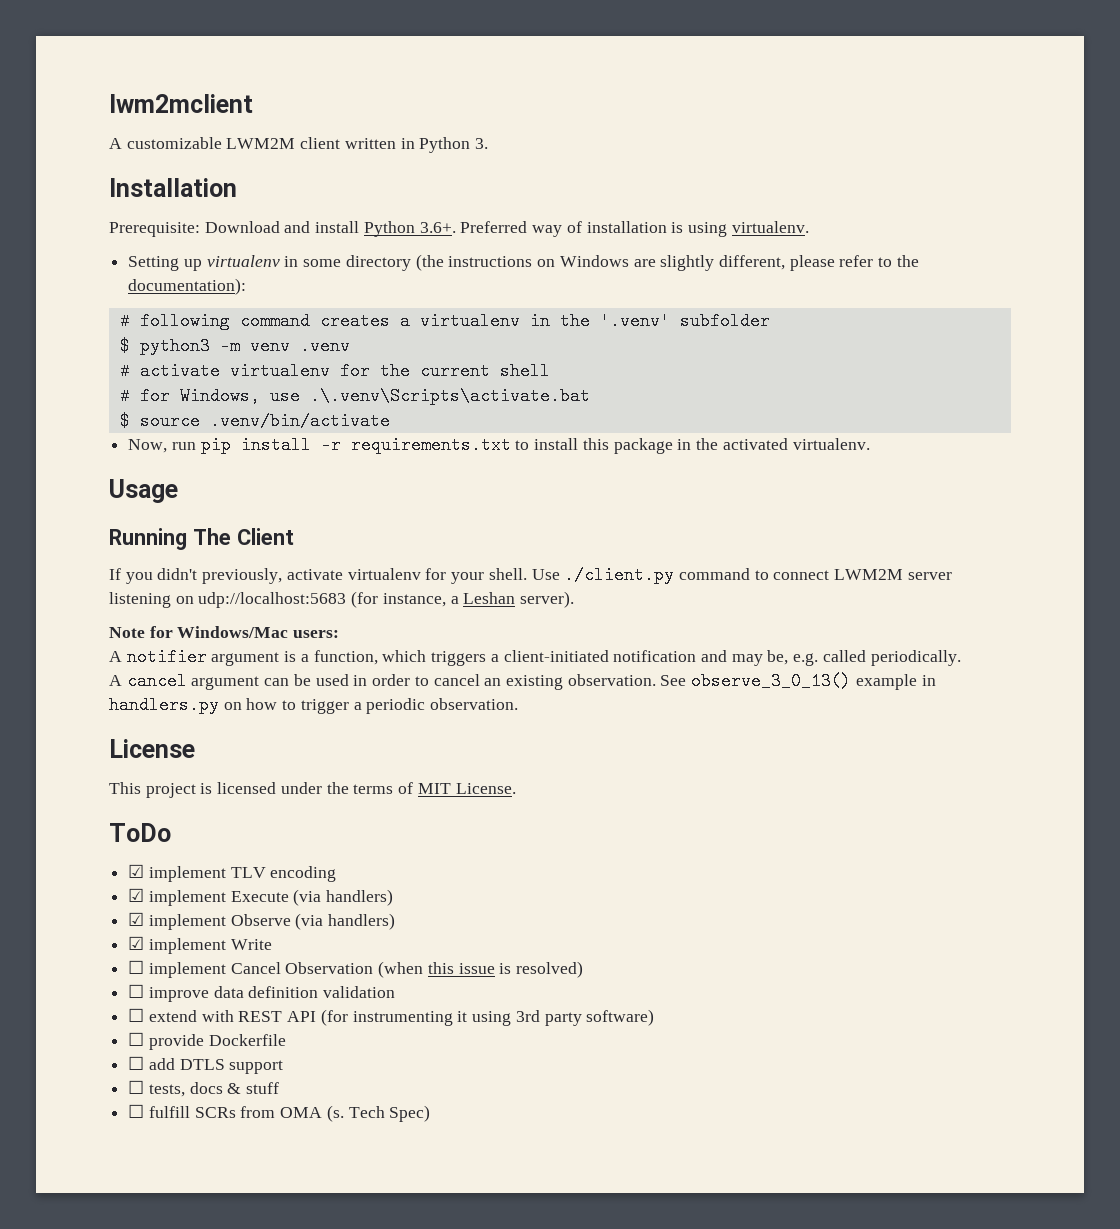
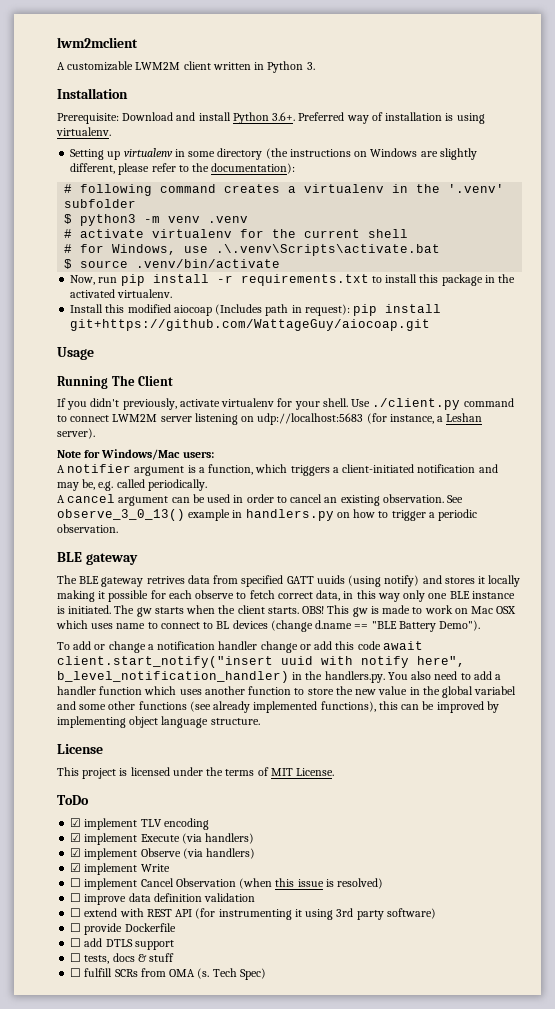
(870, 444) none -> [70,304,442,316] [70,319,431,331] // Install this modified aiocoap (Includes path in request): pip install git+https://github.com/WattageGuy/aiocoap.git
(519, 704) none -> [57,552,138,565] [57,575,521,587] [57,590,515,602] [57,605,517,617] [56,620,481,632] [57,641,423,653] [57,656,465,668] [57,671,502,683] [57,686,517,698] [57,701,499,713] [57,716,260,728] // BLE gateway // The BLE gateway retrives data from specified GATT uuids (using notify) and stores it locally making it possible for each observe to fetch correct data, in this way only one BLE instance is initiated. The gw starts when the client starts. OBS! This gw is made to work on Mac OSX which uses name to connect to BL devices (change d.name == "BLE Battery Demo"). // To add or change a notification handler change or add this code await client.start_notify("insert uuid with notify here", b_level_notification_handler) in the handlers.py. You also need to add a handler function which uses another function to store the new value in the global variabel and some other functions (see already implemented functions), this can be improved by implementing object language structure.

